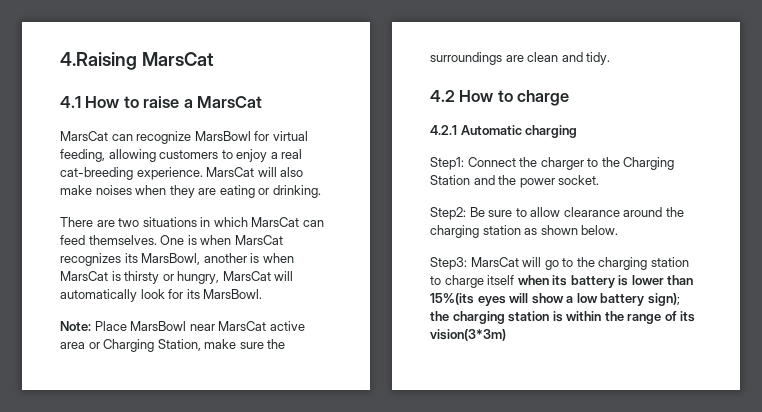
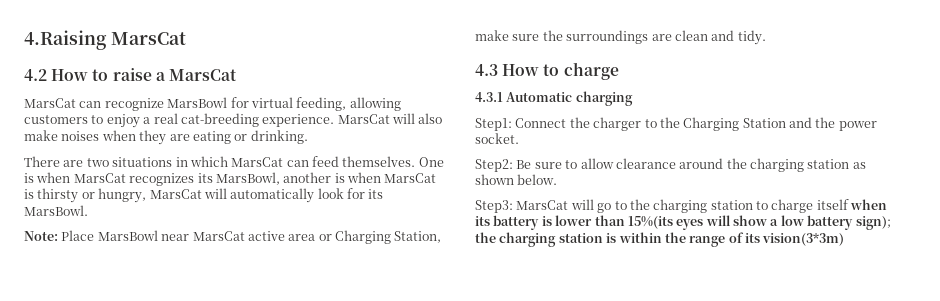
[60,96,81,108] 4.1 -> [24,69,47,81] 4.2
[430,90,455,102] 4.2 -> [475,64,498,76] 4.3
[430,125,457,135] 4.2.1 -> [475,92,503,102] 4.3.1

